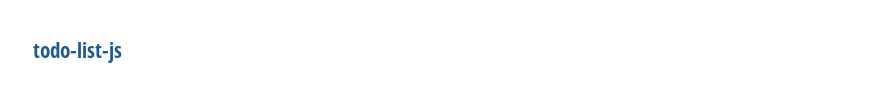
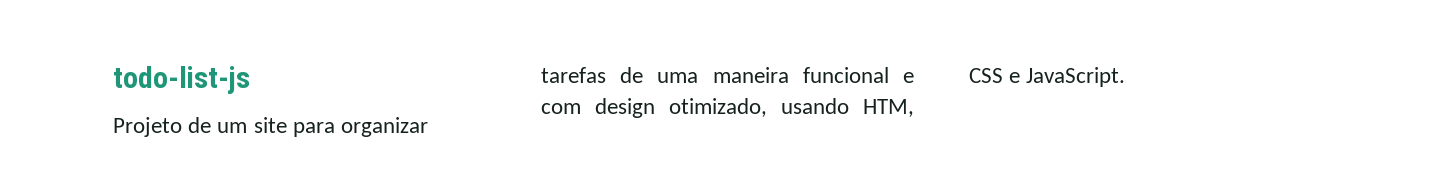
(122, 52) none -> [113,117,429,137] [541,67,914,83] [541,98,914,118] [969,67,1126,87] // Projeto de um site para organizar tarefas de uma maneira funcional e com design otimizado, usando HTM, CSS e JavaScript.

